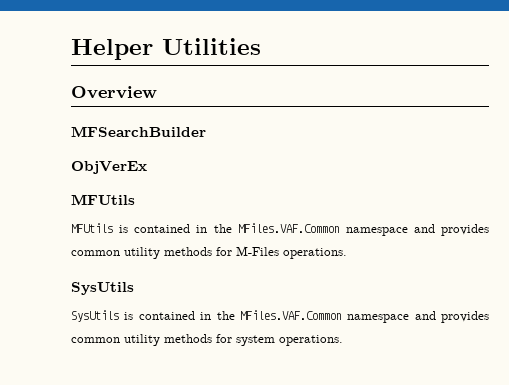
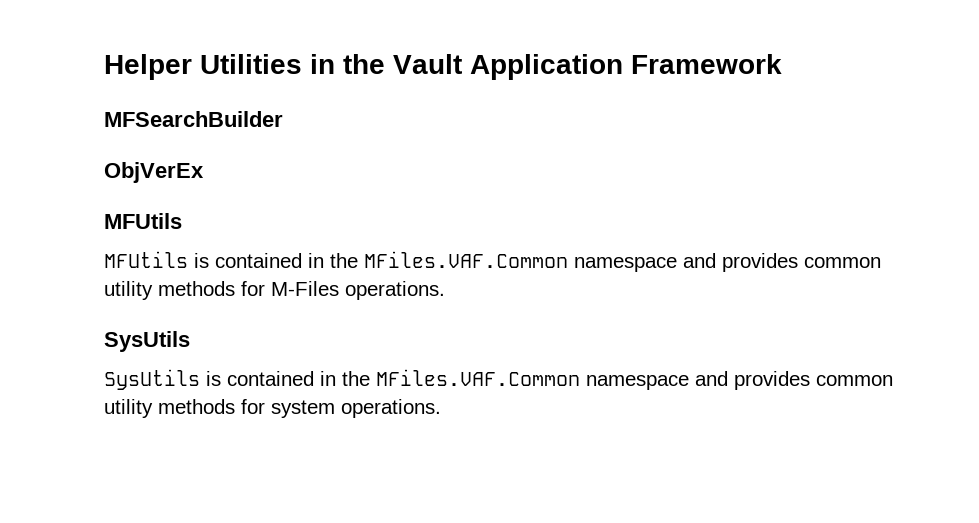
[71,86,157,99] // Overview -> [310,54,782,80] in the Vault Application Framework

